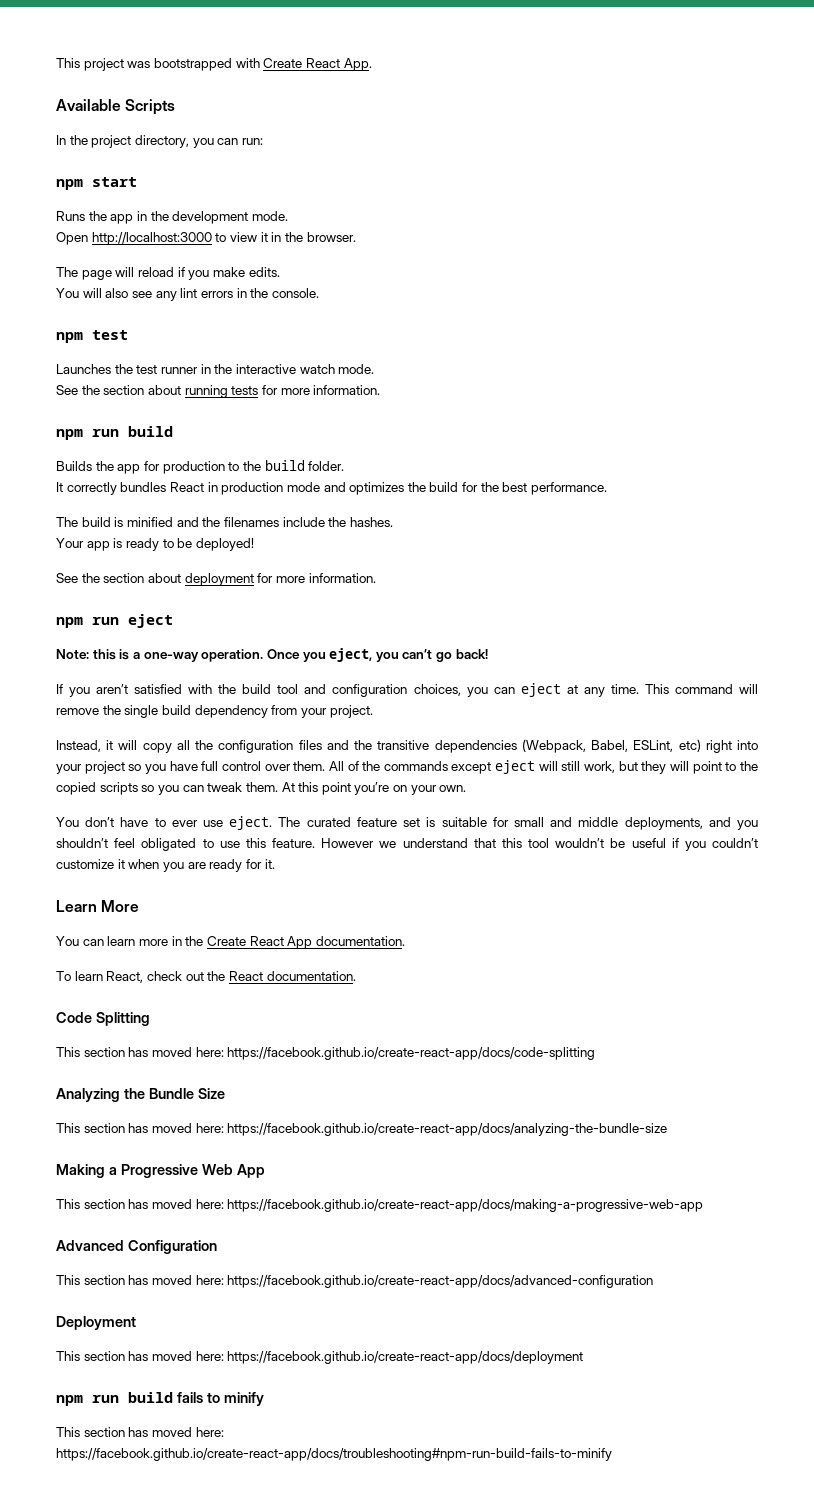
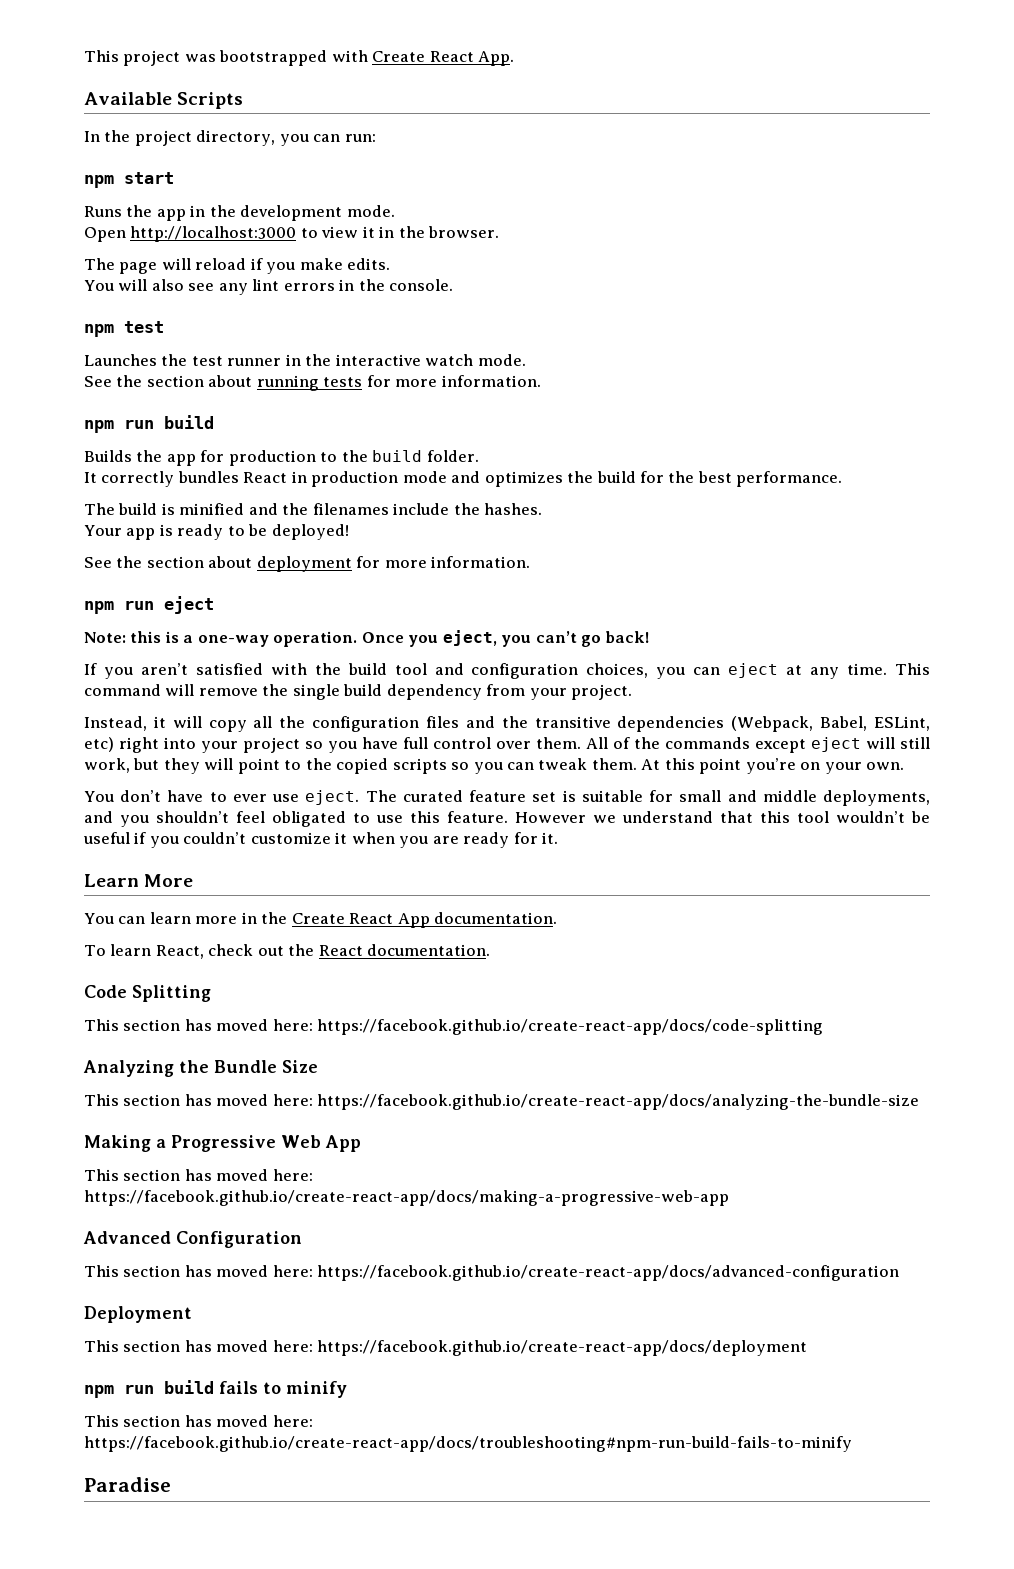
(612, 1454) none -> [84,1477,171,1492] // Paradise

